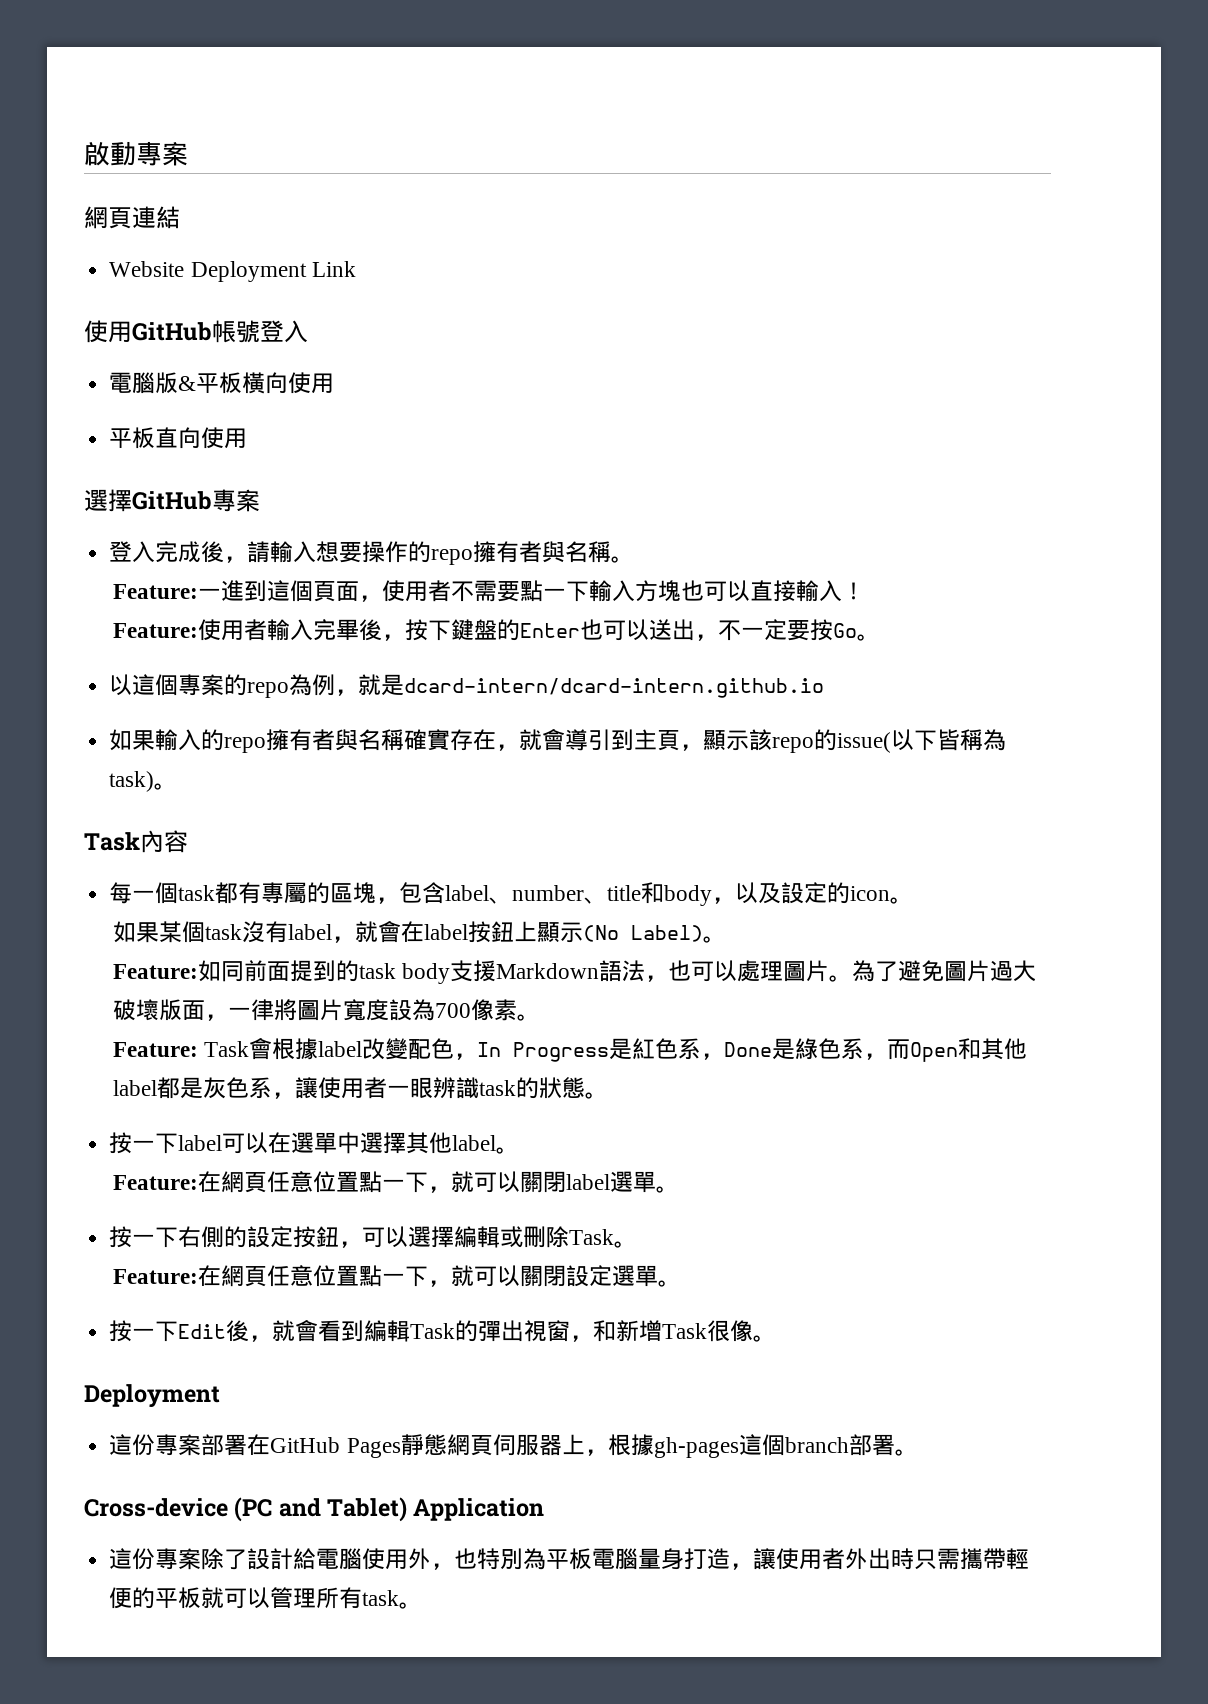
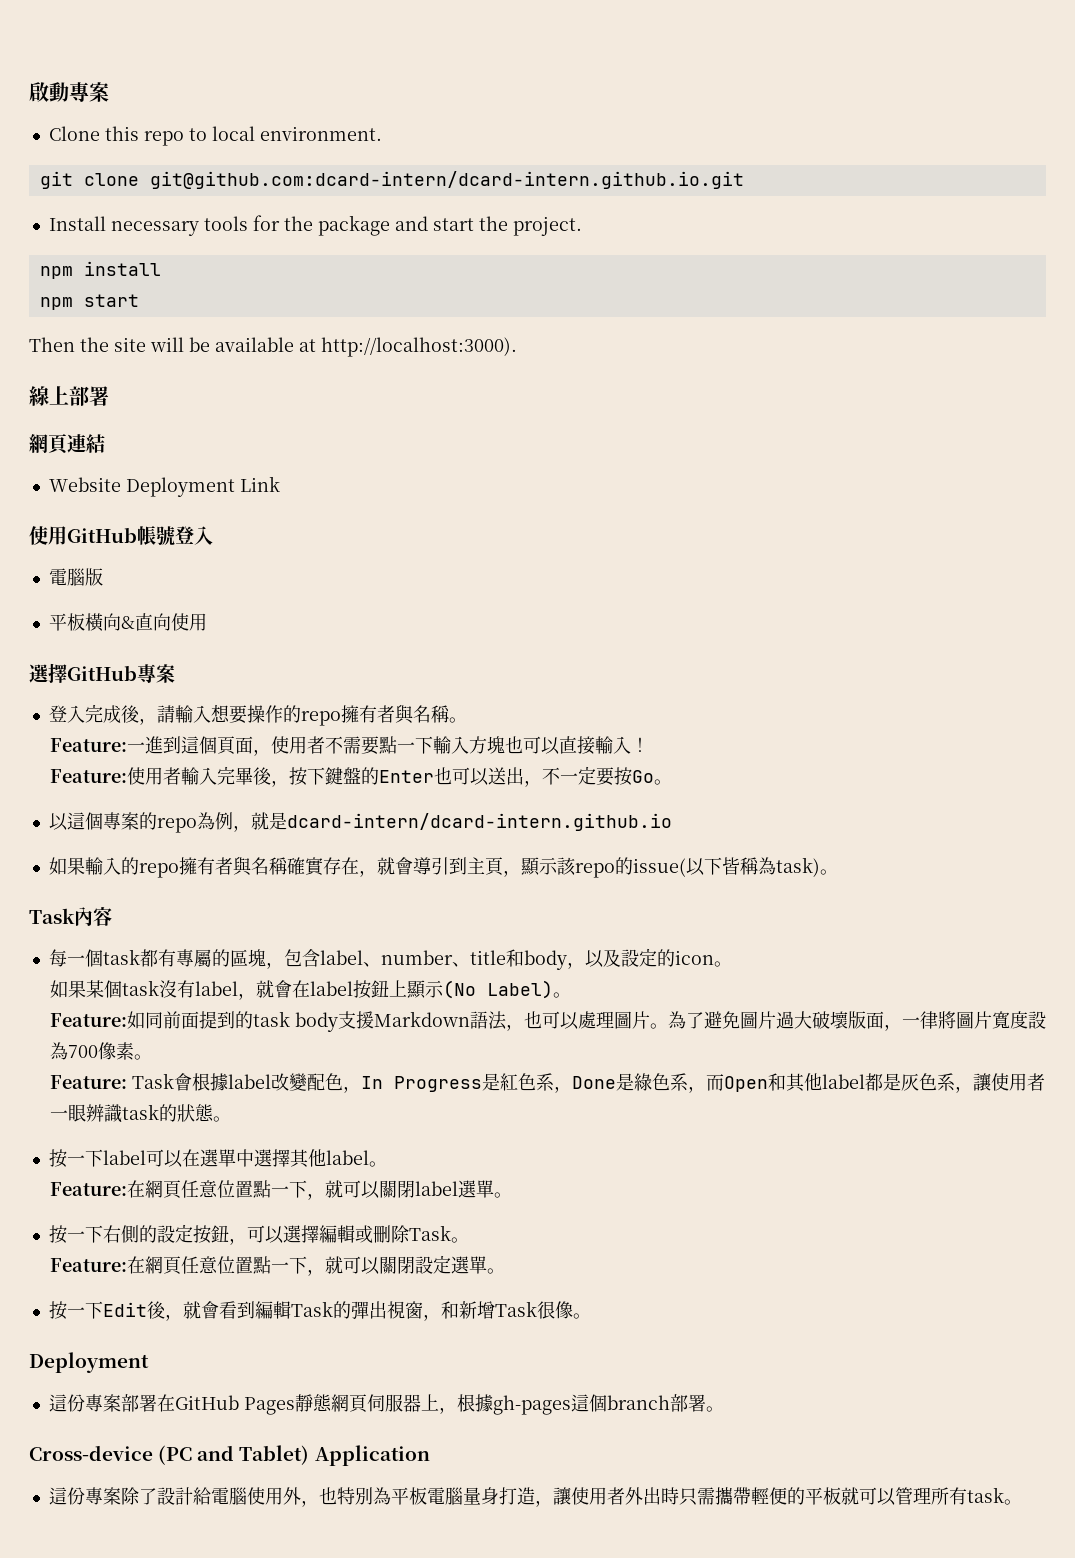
(188, 153) none -> [48,126,382,146] [39,171,744,189] [48,215,582,236] [39,261,161,279] [39,294,139,310] [29,337,517,357] [29,386,109,406] // Clone this repo to local environment. // git clone git@github.com:dcard-intern/dcard-intern.github.io.git // Install necessary tools for the package and start the project. // npm install // npm start // Then the site will be available at http://localhost:3000). // 線上部署
[178,376,197,391] & -> (103, 577) //
[288,372,335,394] [109,427,156,449] 使用 // 平板 -> [120,616,135,629] &

